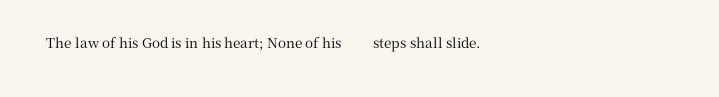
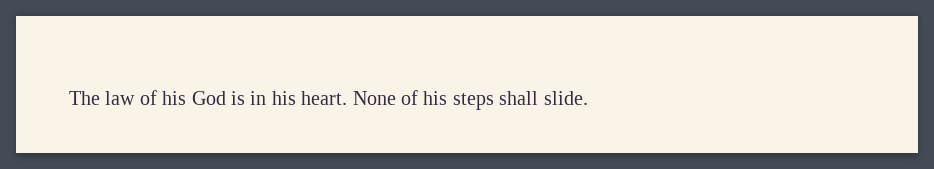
[224,37,264,51] heart; -> [301,91,348,105] heart.

